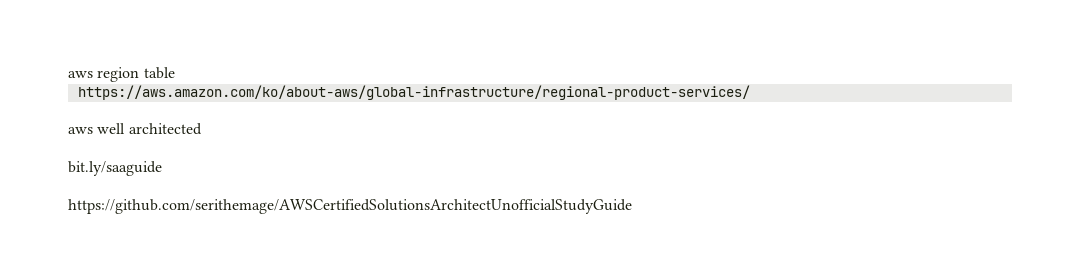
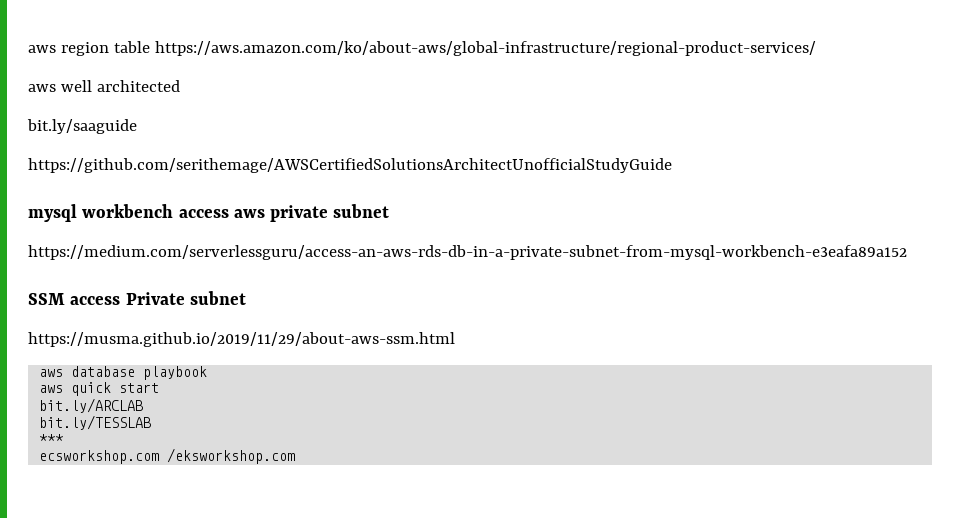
(175, 73) // -> (150, 47) none
(632, 206) none -> [28,204,390,222] [28,245,907,260] [28,291,246,305] [28,332,455,347] [39,366,208,380] [39,382,160,396] [39,398,144,413] [39,415,152,430] [39,434,65,442] [39,448,296,464] // mysql workbench access aws private subnet // https://medium.com/serverlessguru/access-an-aws-rds-db-in-a-private-subnet-from-mysql-workbench-e3eafa89a152 // SSM access Private subnet // https://musma.github.io/2019/11/29/about-aws-ssm.html // aws database playbook // aws quick start // bit.ly/ARCLAB // bit.ly/TESSLAB // *** // ecsworkshop.com /eksworkshop.com

